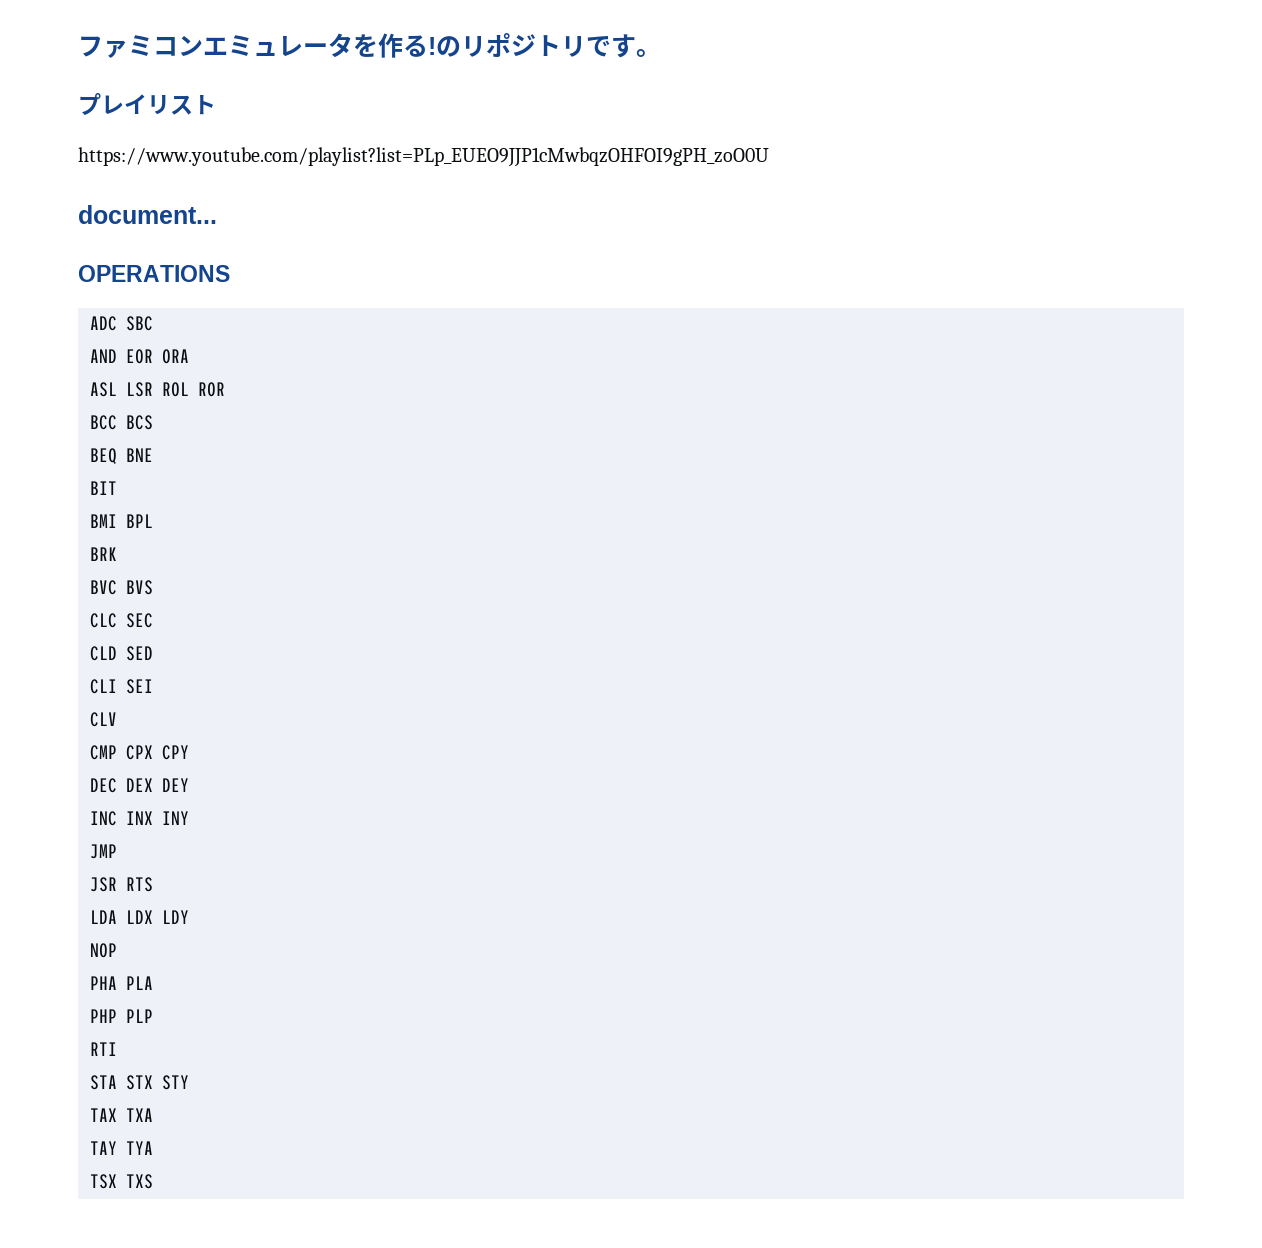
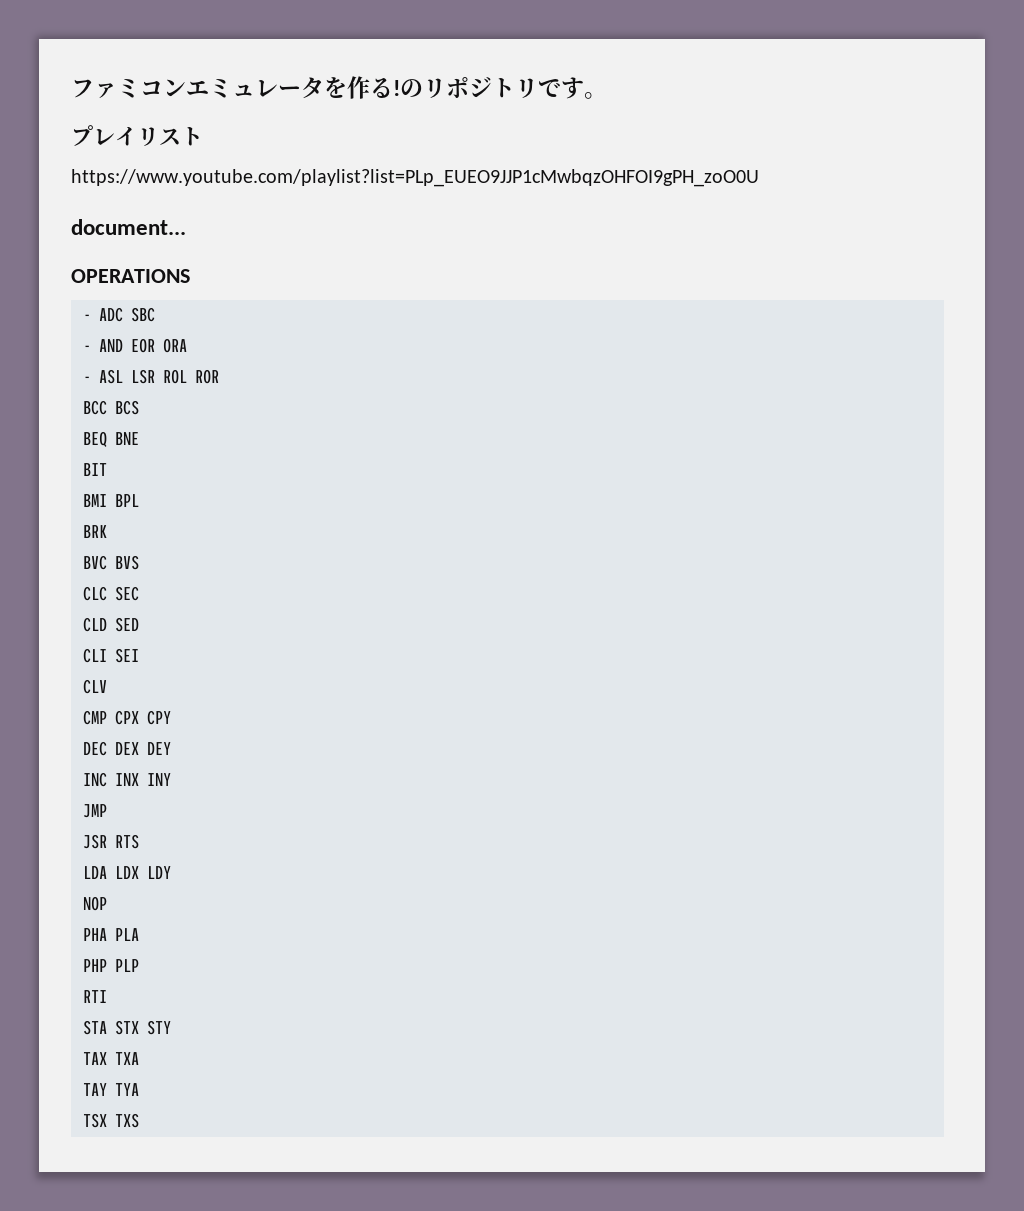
(230, 273) none -> [83,314,91,321] -
(153, 323) none -> [83,345,91,352] -
(189, 356) none -> [83,376,91,383] -

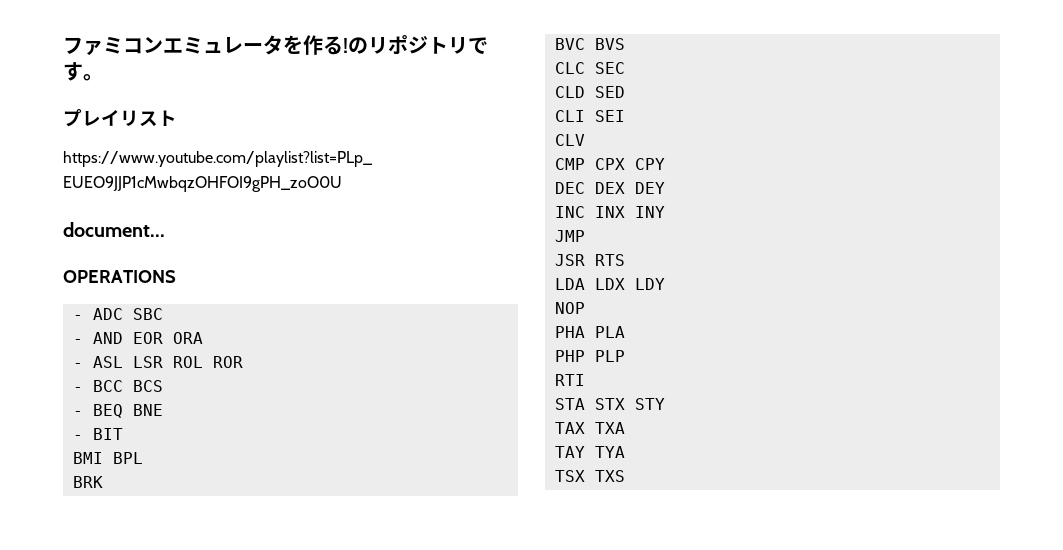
(219, 376) none -> [72,387,83,392] -
(139, 407) none -> [72,411,83,416] -
(139, 438) none -> [72,435,83,440] -

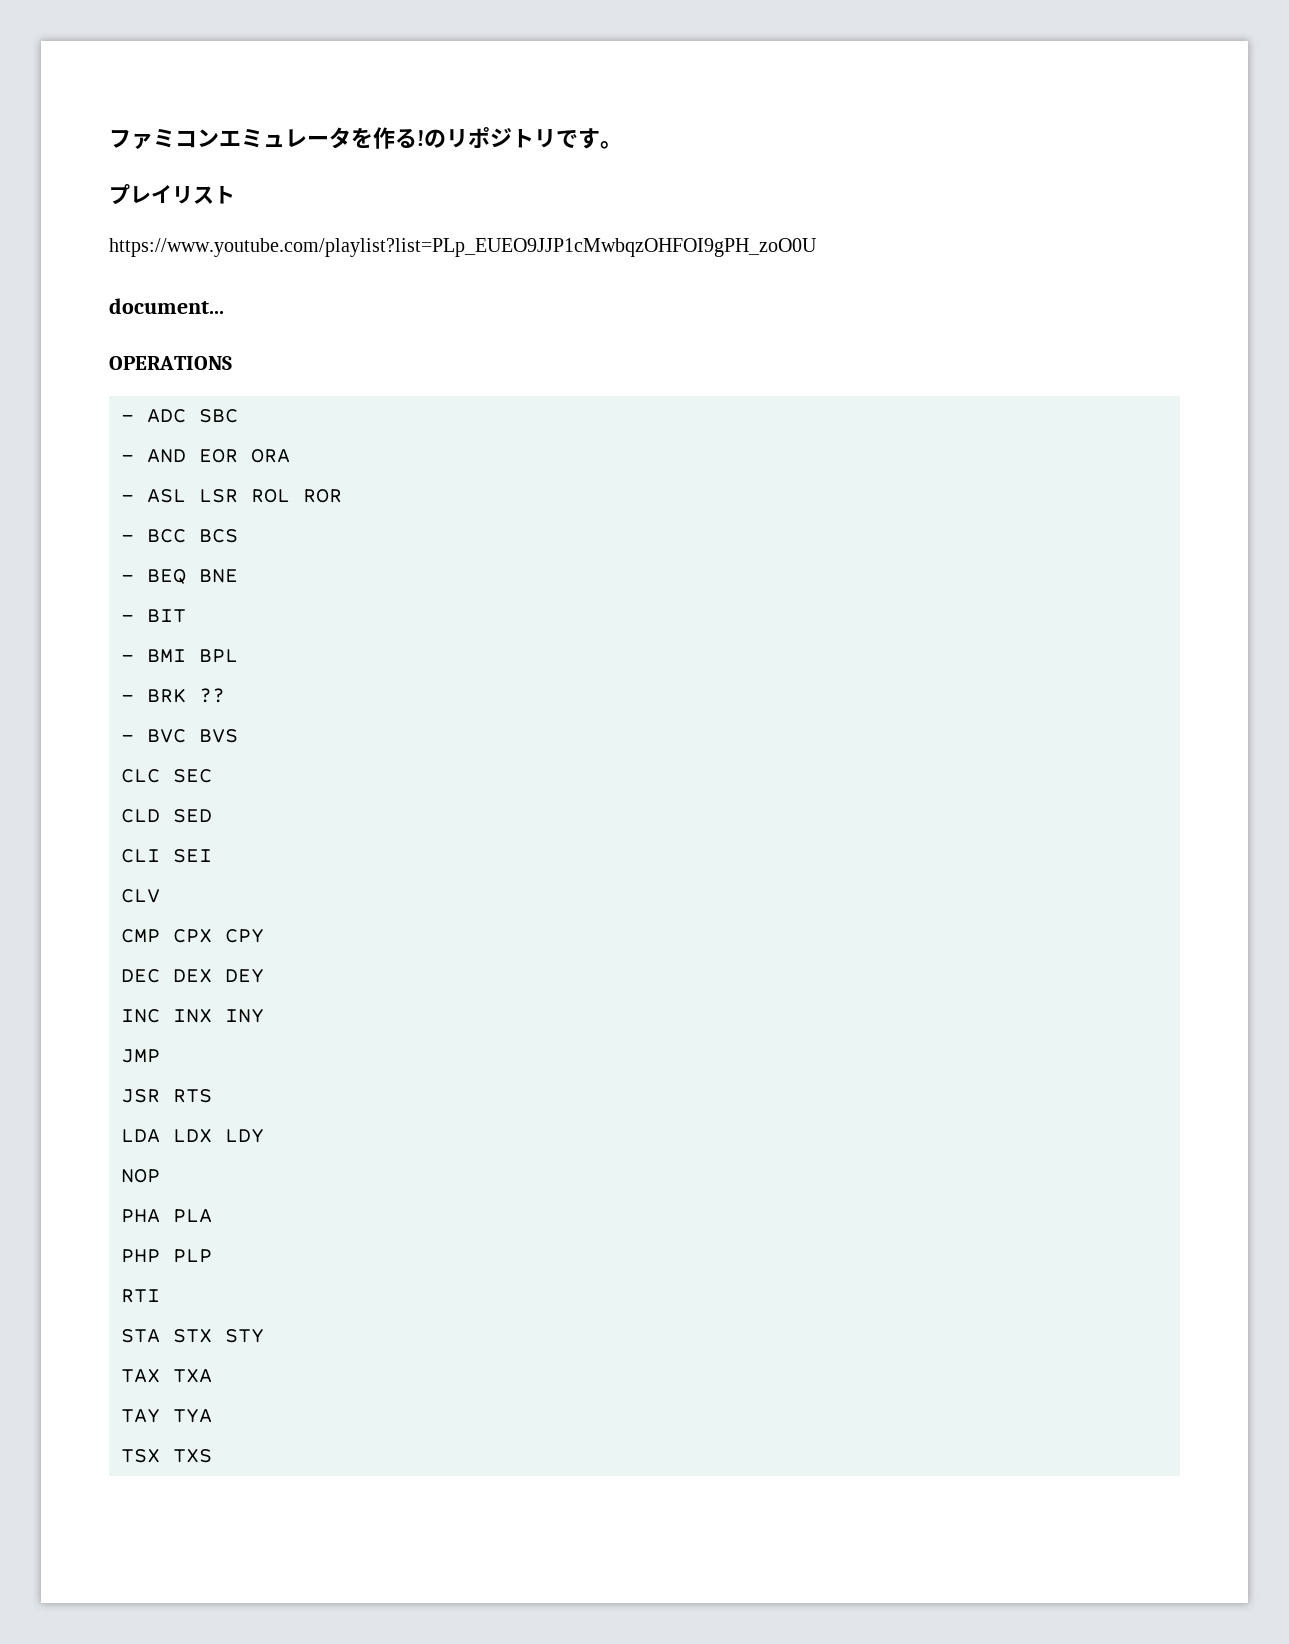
(123, 434) none -> [121,654,134,662] -
(143, 458) none -> [121,694,134,702] -
(103, 482) // -> [199,688,225,703] [121,734,134,742] ?? // -

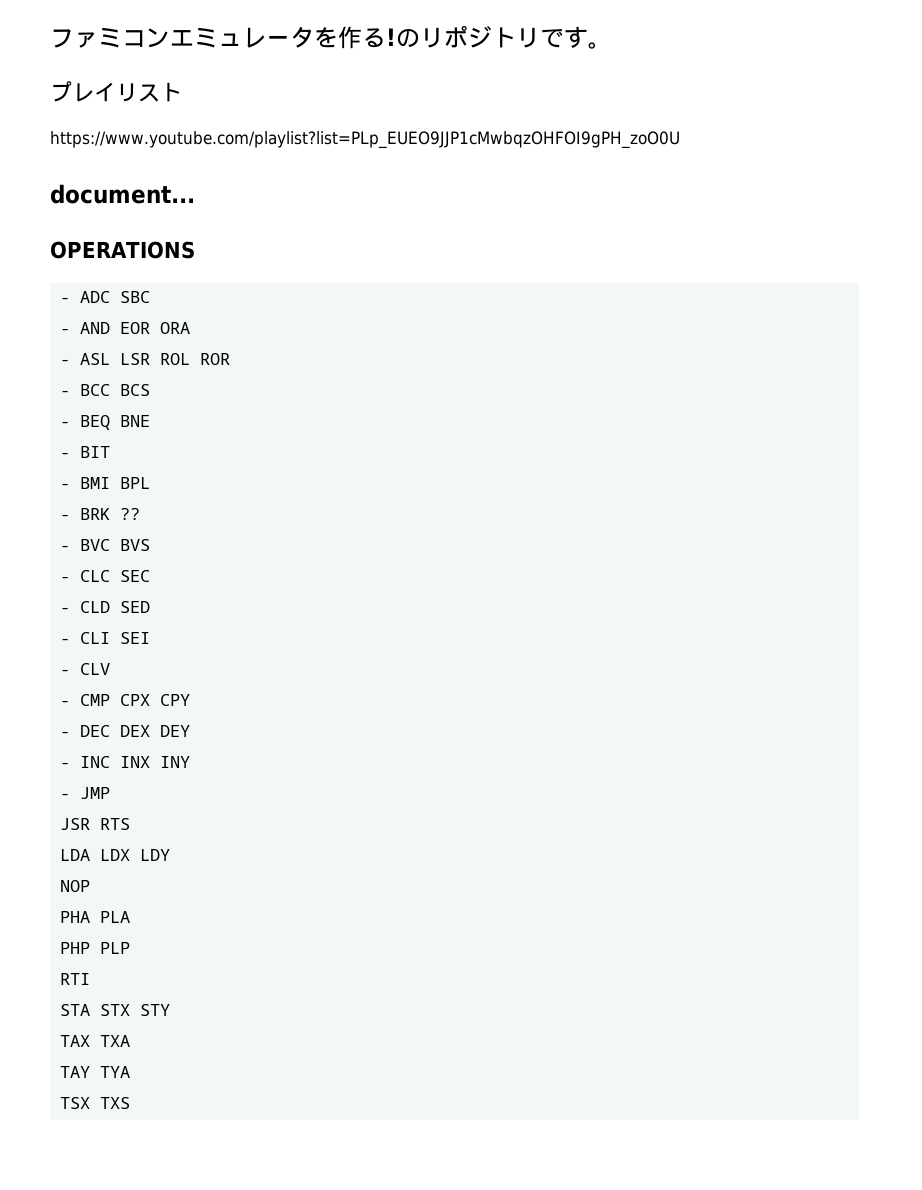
(238, 736) none -> [60,576,71,582] -
(212, 776) none -> [60,607,71,613] -
(212, 816) none -> [60,638,71,644] -
(212, 856) none -> [60,669,71,675] -
(160, 896) none -> [60,700,71,706] -
(264, 936) none -> [60,731,71,737] -
(264, 976) none -> [60,762,71,768] -
(264, 1016) none -> [60,793,71,799] -

